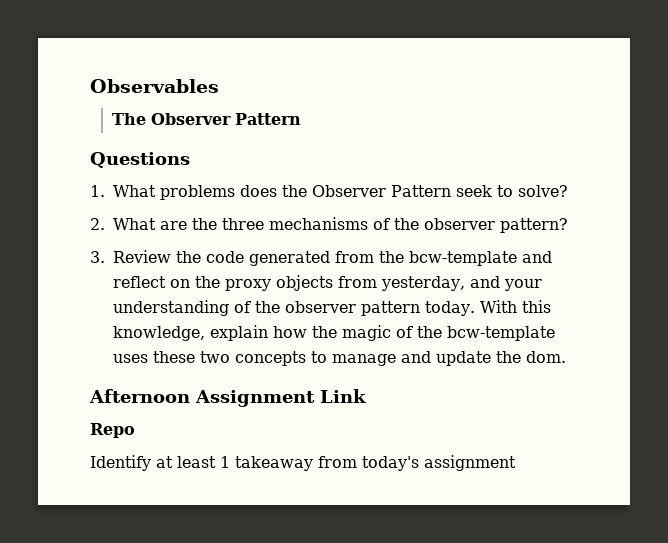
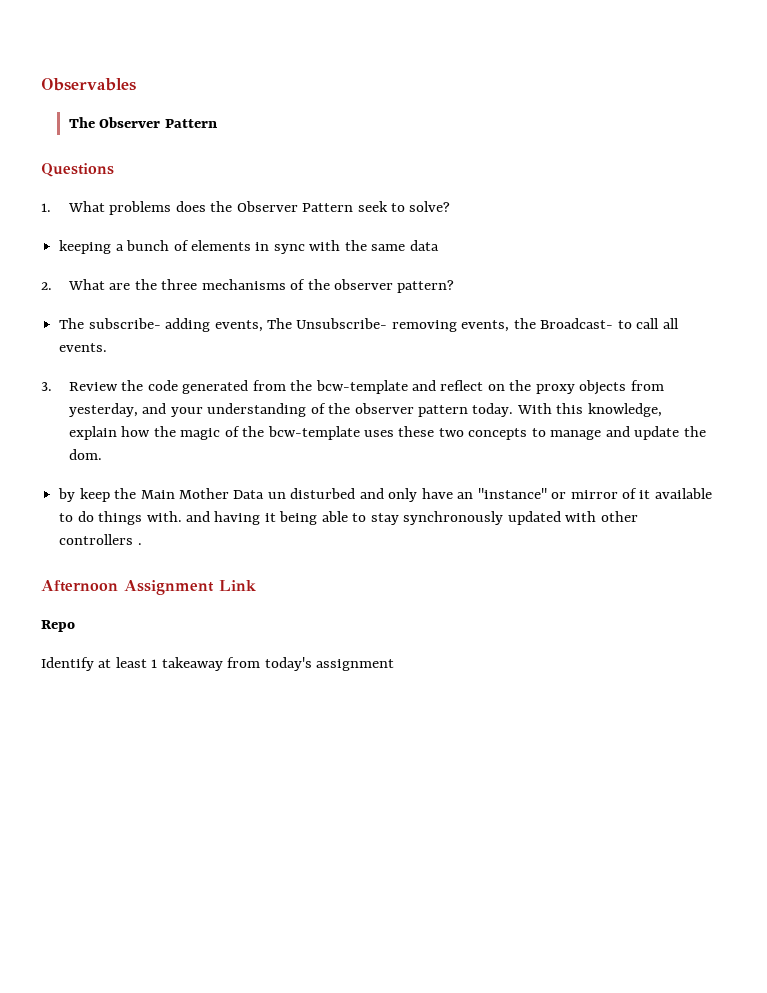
(568, 191) none -> [59,240,439,254] // keeping a bunch of elements in sync with the same data
(568, 225) none -> [59,318,679,332] [59,343,108,352] // The subscribe- adding events, The Unsubscribe- removing events, the Broadcast- to call all events.
(566, 357) none -> [58,488,712,502] [59,511,638,525] [59,534,142,545] // by keep the Main Mother Data un disturbed and only have an "instance" or mirror of it available to do things with. and having it being able to stay synchronously updated with other controllers .

